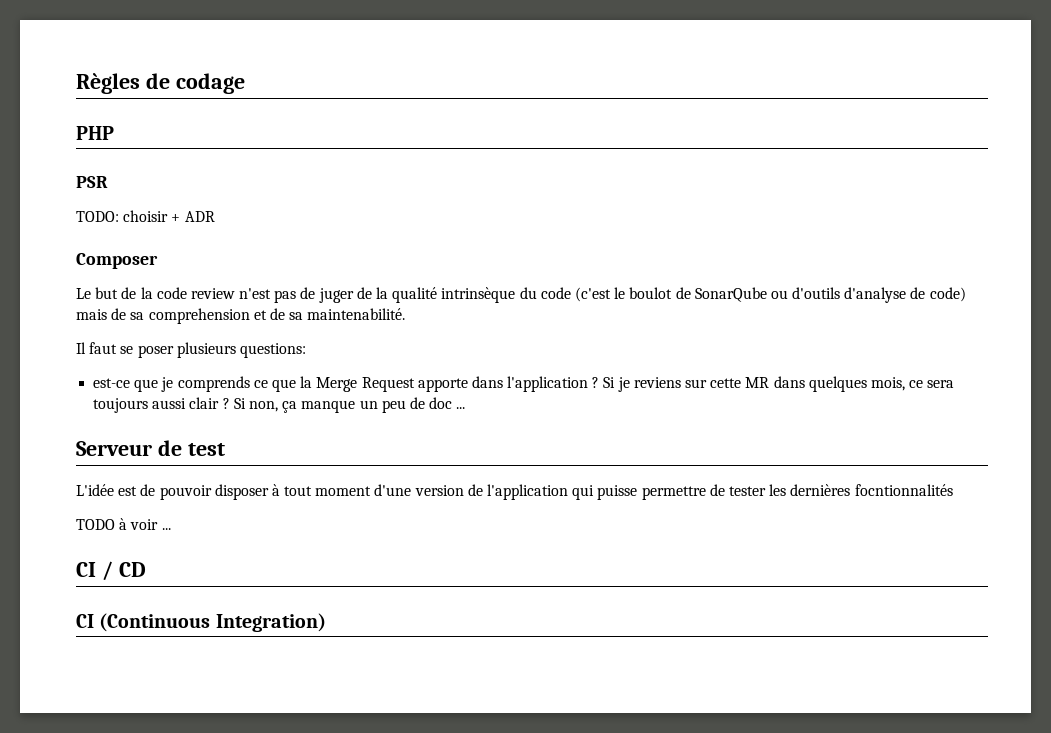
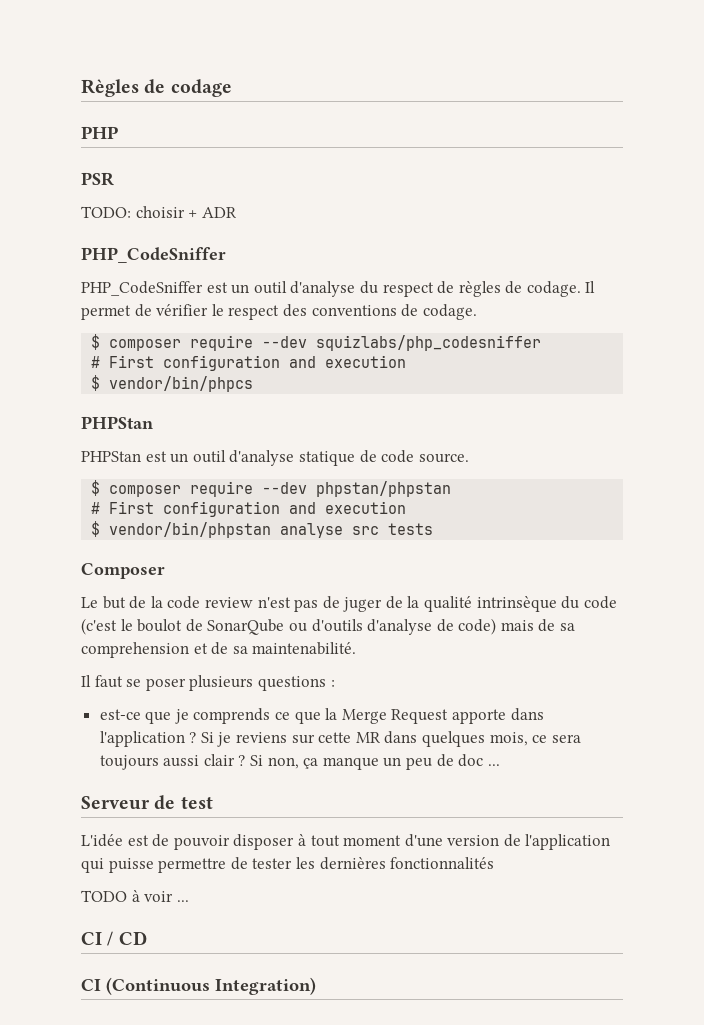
(215, 216) none -> [81,247,226,263] [81,281,596,297] [81,304,477,320] [91,334,542,351] [91,355,407,371] [91,375,254,392] [81,416,153,429] [81,450,469,466] [91,480,452,497] [91,501,407,517] [91,521,434,538] // PHP_CodeSniffer // PHP_CodeSniffer est un outil d'analyse du respect de règles de codage. Il permet de vérifier le respect des conventions de codage. // $ composer require --dev squizlabs/php_codesniffer // # First configuration and execution // $ vendor/bin/phpcs // PHPStan // PHPStan est un outil d'analyse statique de code source. // $ composer require --dev phpstan/phpstan // # First configuration and execution // $ vendor/bin/phpstan analyse src tests
[239,343,306,358] questions: -> [257,676,335,691] questions :
[854,484,953,496] focntionnalités -> [390,857,495,869] fonctionnalités

